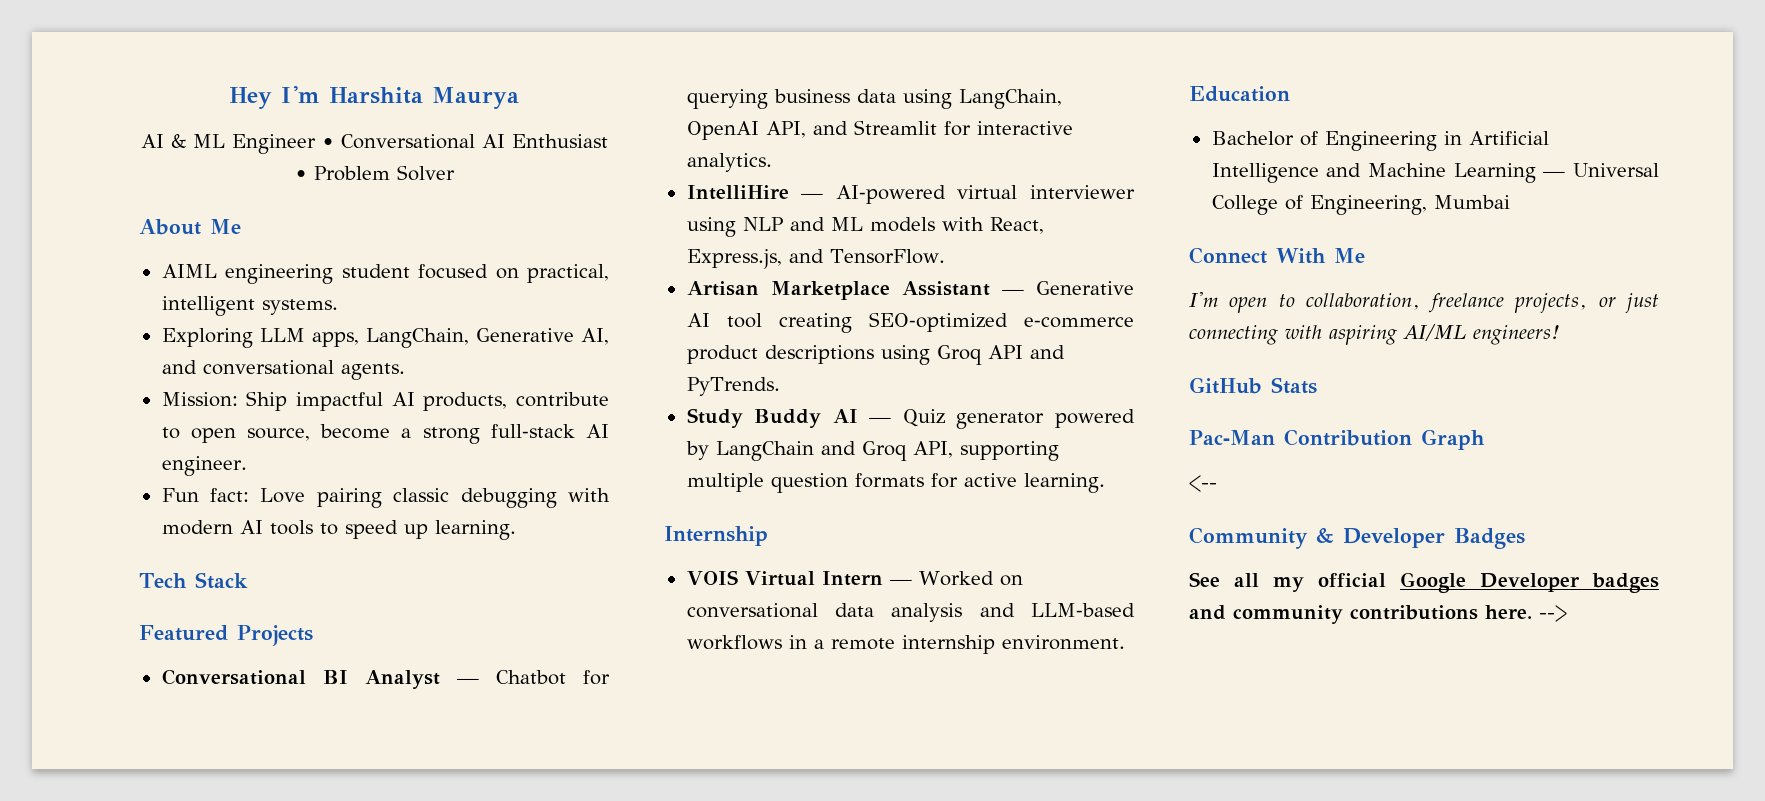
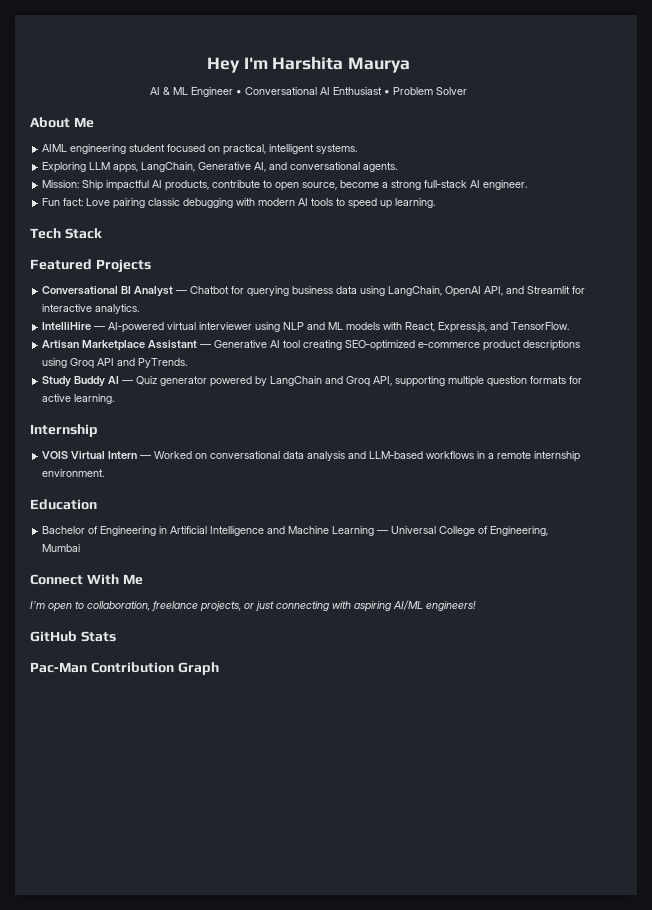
[1189,475,1217,492] [1189,527,1525,549] [1189,572,1659,593] [1189,605,1567,624] // <-- // Community & Developer Badges // See all my official Google Developer badges and community contributions here. --> -> (219, 668) none

